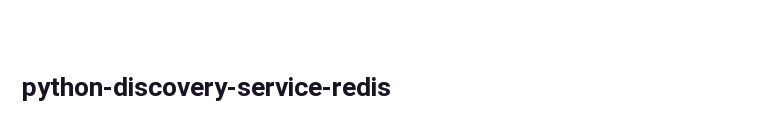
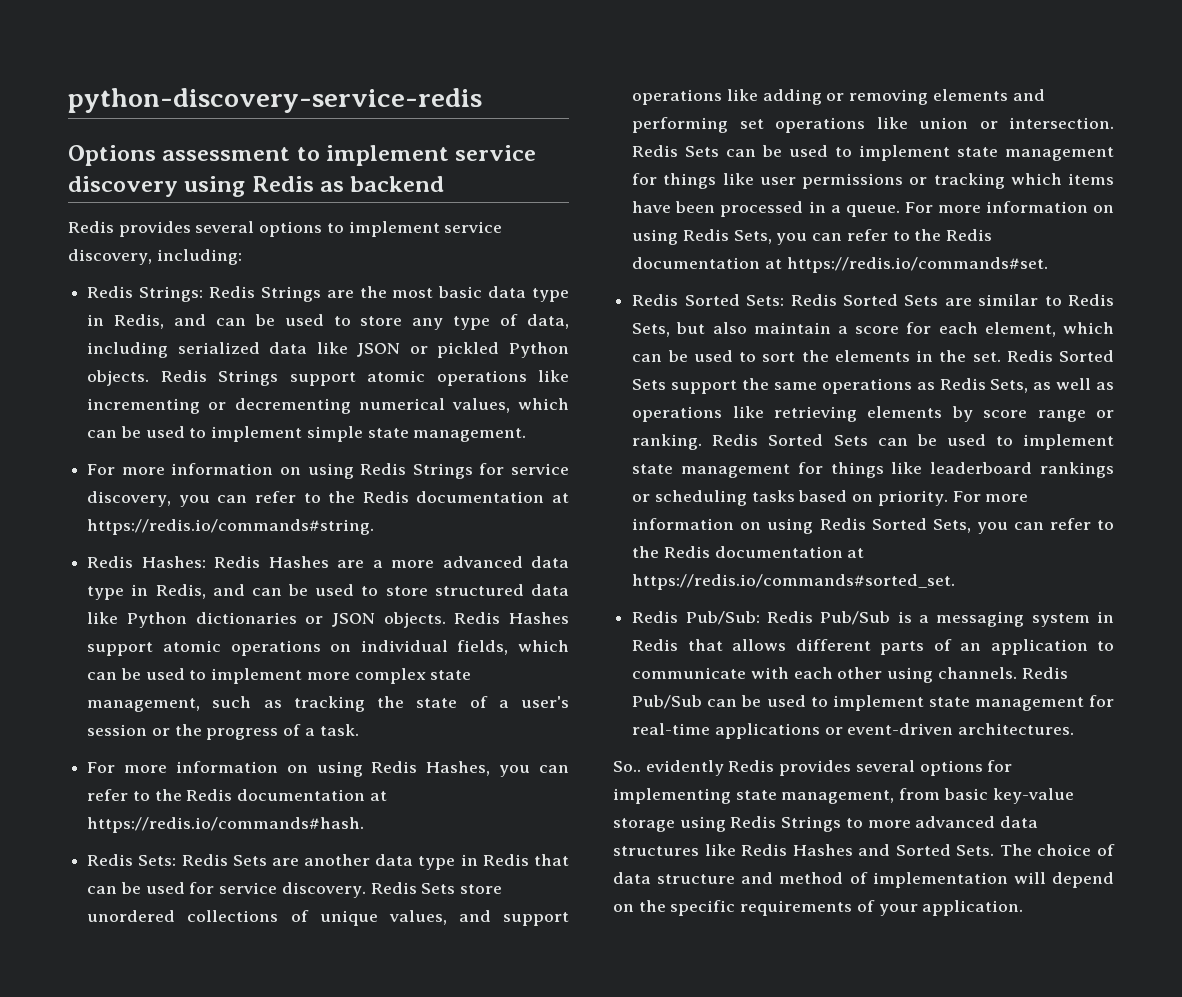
(391, 89) none -> [68,145,537,166] [68,176,445,197] [68,221,503,237] [68,249,242,265] [87,286,569,302] [87,314,569,330] [87,342,569,358] [87,370,569,386] [87,398,569,414] [87,426,527,442] [87,463,569,479] [87,491,569,507] [87,519,375,535] [87,556,569,568] [87,584,570,600] [87,612,569,628] [87,640,569,656] [87,668,472,684] [87,696,569,712] [87,724,359,740] [87,761,569,777] [87,789,387,801] [87,817,365,833] [87,854,569,870] [87,882,503,898] [87,910,569,926] [632,89,1045,105] [632,117,1114,133] [632,145,1114,161] [632,173,1114,189] [632,201,1114,217] [632,229,993,245] [632,257,1048,273] [632,294,1114,306] [632,322,1114,337] [632,350,1114,362] [632,378,1114,394] [632,406,1114,422] [632,434,1114,450] [632,462,1114,478] [632,490,1029,506] [632,518,1114,534] [632,546,865,558] [632,574,956,590] [632,611,1114,627] [632,639,1114,655] [632,667,1068,683] [632,695,1114,711] [632,723,1075,739] [613,760,1013,776] [613,788,1074,804] [613,816,1039,832] [613,844,1115,856] [613,872,1114,888] [613,900,1024,916] // Options assessment to implement service discovery using Redis as backend // Redis provides several options to implement service discovery, including: // Redis Strings: Redis Strings are the most basic data type in Redis, and can be used to store any type of data, including serialized data like JSON or pickled Python objects. Redis Strings support atomic operations like incrementing or decrementing numerical values, which can be used to implement simple state management. // For more information on using Redis Strings for service discovery, you can refer to the Redis documentation at https://redis.io/commands#string. // Redis Hashes: Redis Hashes are a more advanced data type in Redis, and can be used to store structured data like Python dictionaries or JSON objects. Redis Hashes support atomic operations on individual fields, which can be used to implement more complex state management, such as tracking the state of a user's session or the progress of a task. // For more information on using Redis Hashes, you can refer to the Redis documentation at https://redis.io/commands#hash. // Redis Sets: Redis Sets are another data type in Redis that can be used for service discovery. Redis Sets store unordered collections of unique values, and support operations like adding or removing elements and performing set operations like union or intersection. Redis Sets can be used to implement state management for things like user permissions or tracking which items have been processed in a queue. For more information on using Redis Sets, you can refer to the Redis documentation at https://redis.io/commands#set. // Redis Sorted Sets: Redis Sorted Sets are similar to Redis Sets, but also maintain a score for each element, which can be used to sort the elements in the set. Redis Sorted Sets support the same operations as Redis Sets, as well as operations like retrieving elements by score range or ranking. Redis Sorted Sets can be used to implement state management for things like leaderboard rankings or scheduling tasks based on priority. For more information on using Redis Sorted Sets, you can refer to the Redis documentation at https://redis.io/commands#sorted_set. // Redis Pub/Sub: Redis Pub/Sub is a messaging system in Redis that allows different parts of an application to communicate with each other using channels. Redis Pub/Sub can be used to implement state management for real-time applications or event-driven architectures. // So.. evidently Redis provides several options for implementing state management, from basic key-value storage using Redis Strings to more advanced data structures like Redis Hashes and Sorted Sets. The choice of data structure and method of implementation will depend on the specific requirements of your application.

